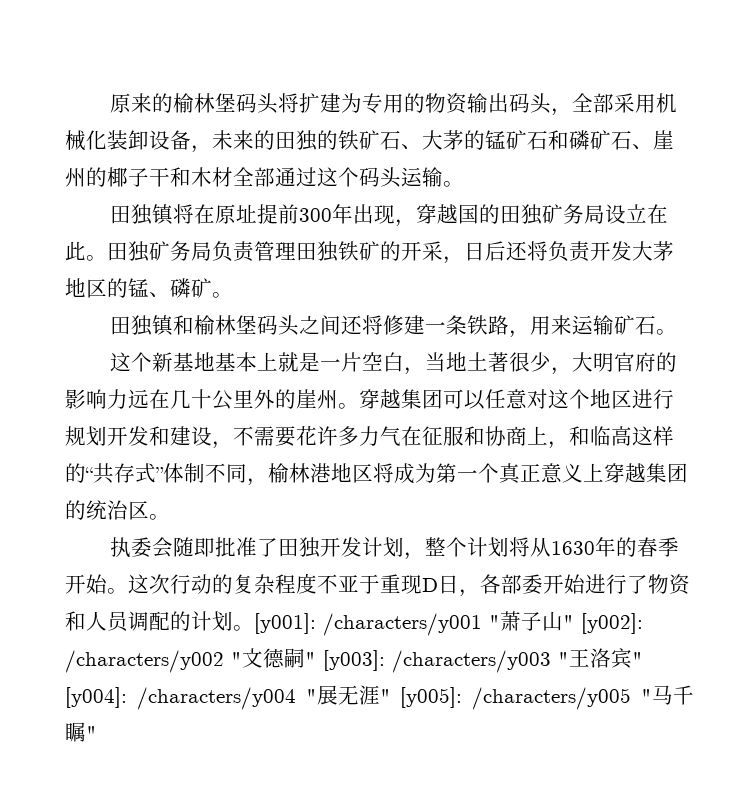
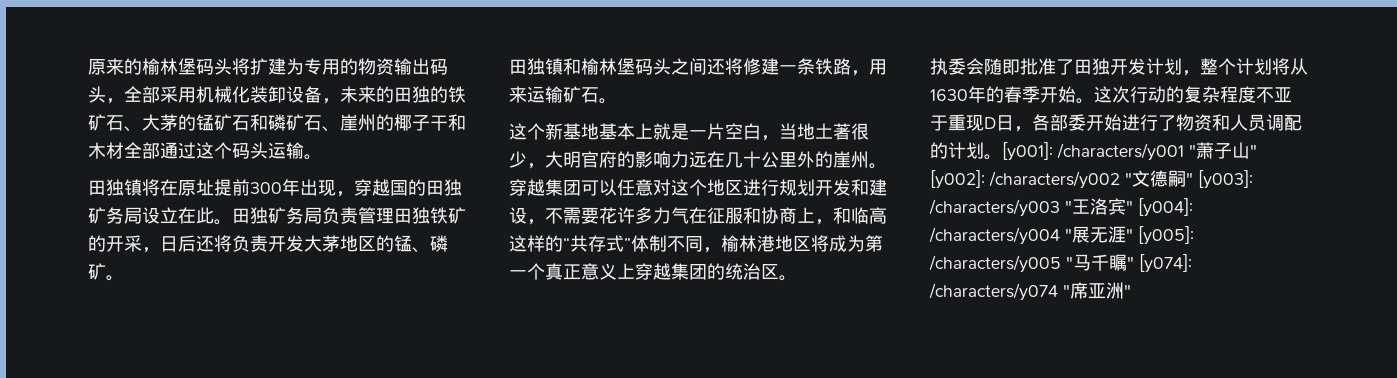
(97, 733) none -> [1139,254,1192,273] [929,282,1131,301] [y074]: /characters/y074 "席亚洲"

